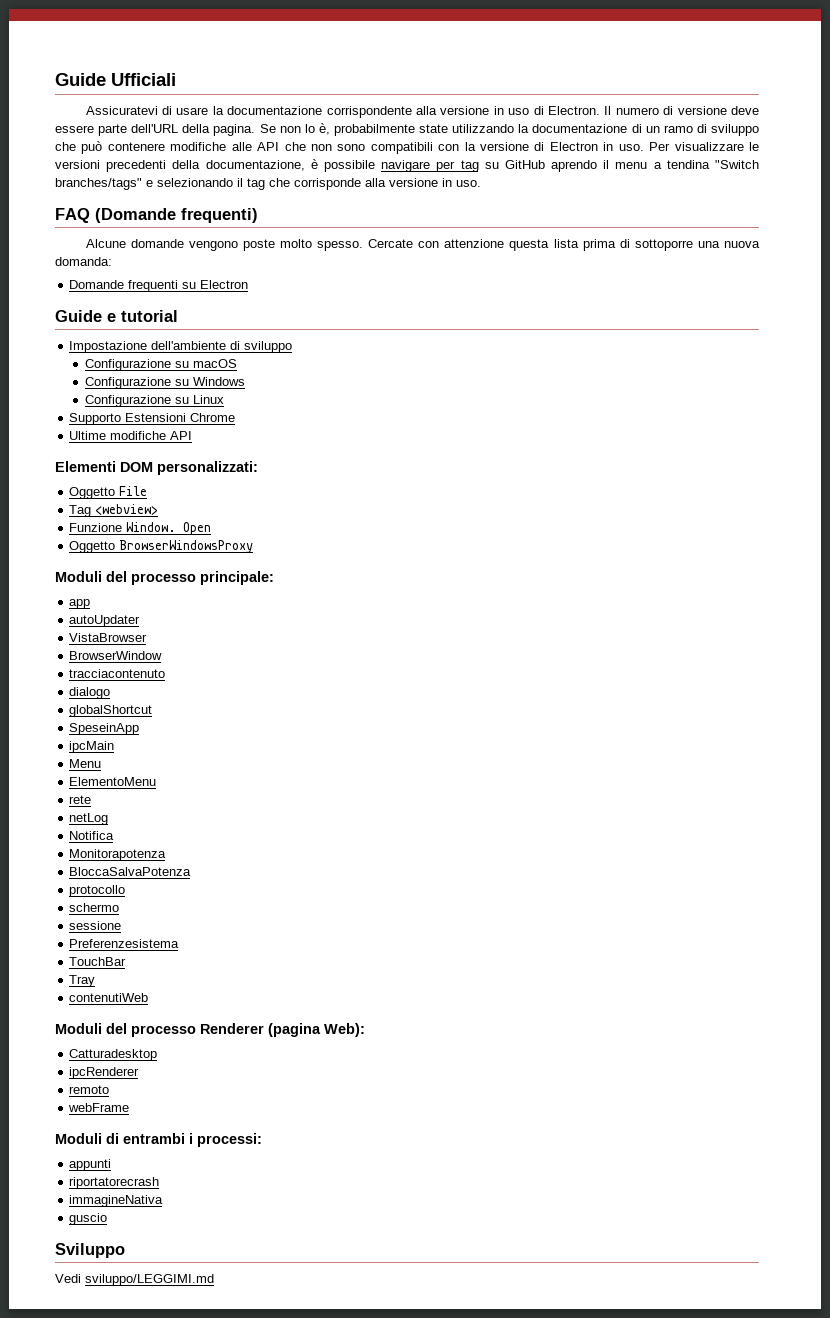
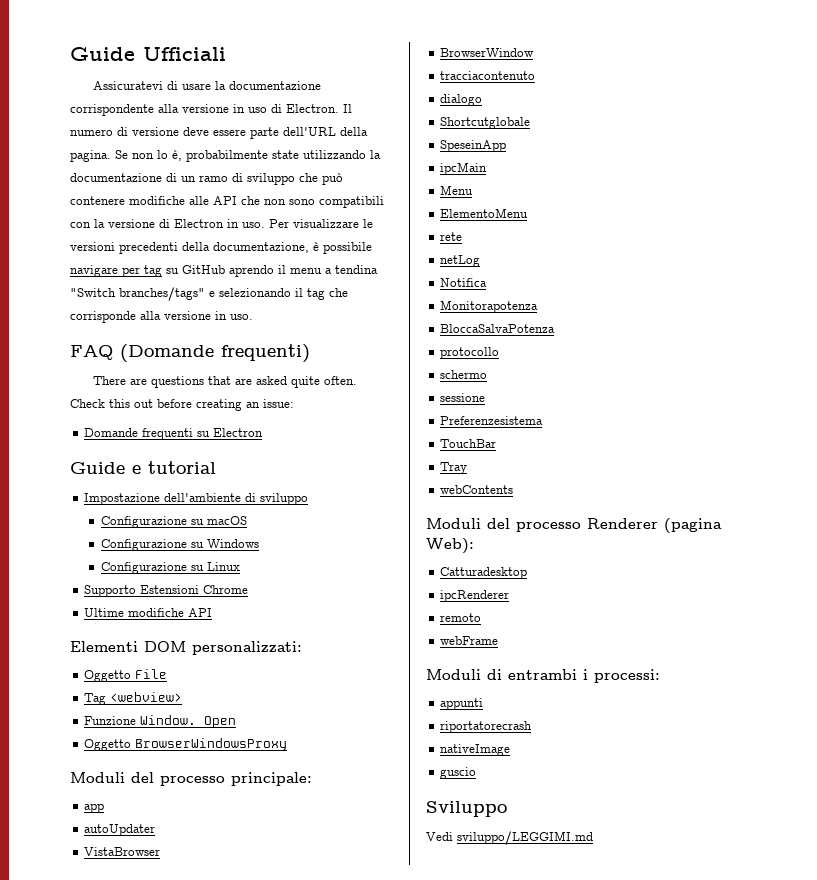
[85,239,760,251] [55,257,112,266] Alcune domande vengono poste molto spesso. Cercate con attenzione questa lista prima di sottoporre una nuova domanda: -> [93,376,358,388] [70,399,294,411] There are questions that are asked quite often. Check this out before creating an issue:
[69,705,153,717] globalShortcut -> [440,117,531,129] Shortcutglobale
[69,993,149,1002] contenutiWeb -> [440,485,514,494] webContents
[69,1195,164,1207] immagineNativa -> [440,744,511,756] nativeImage

